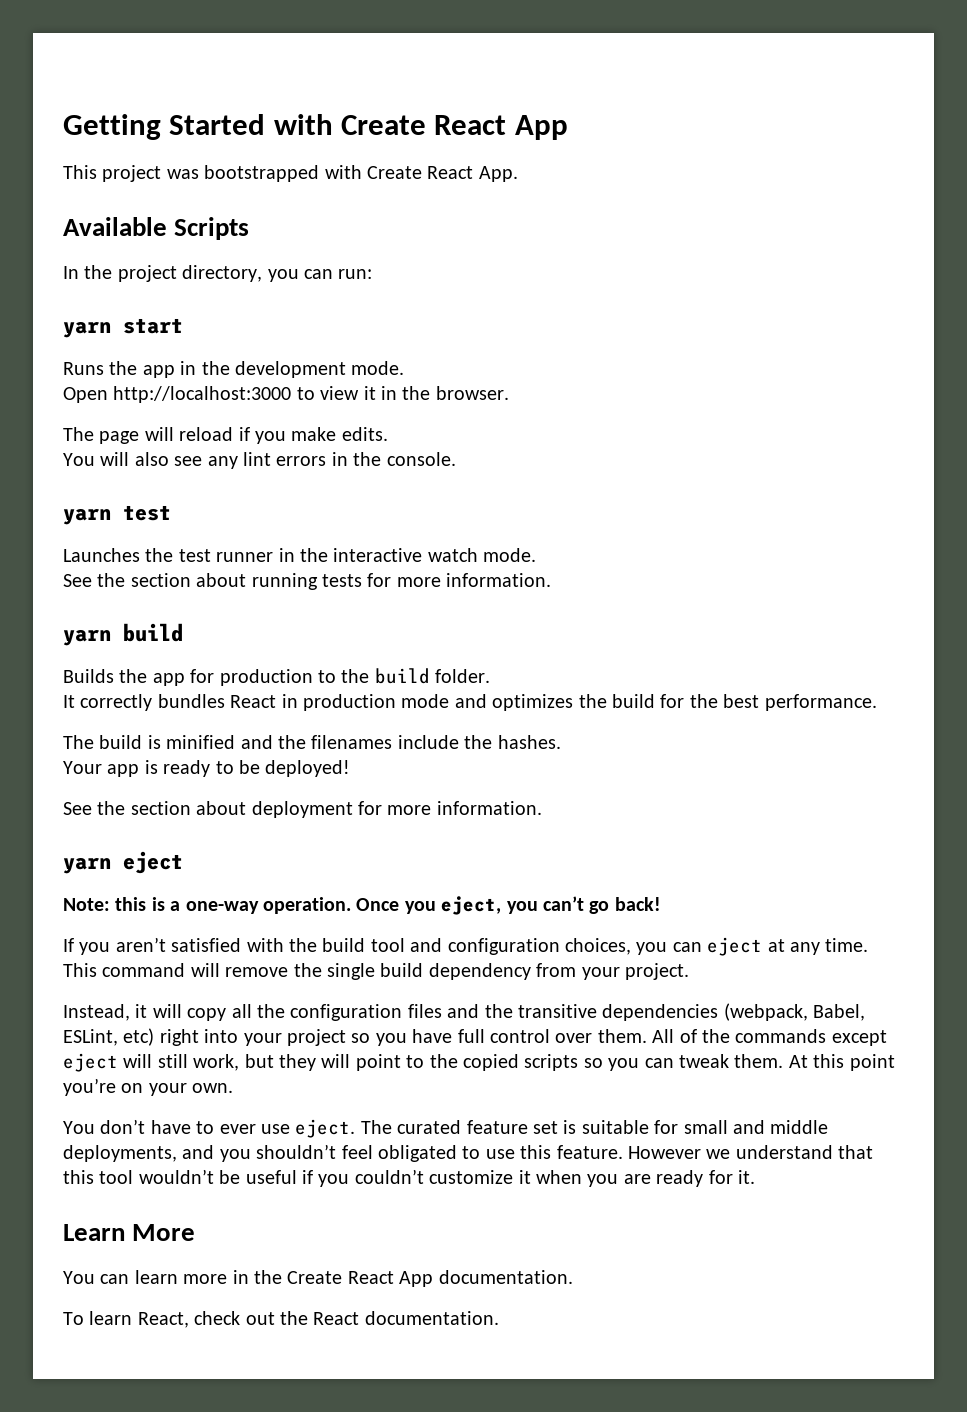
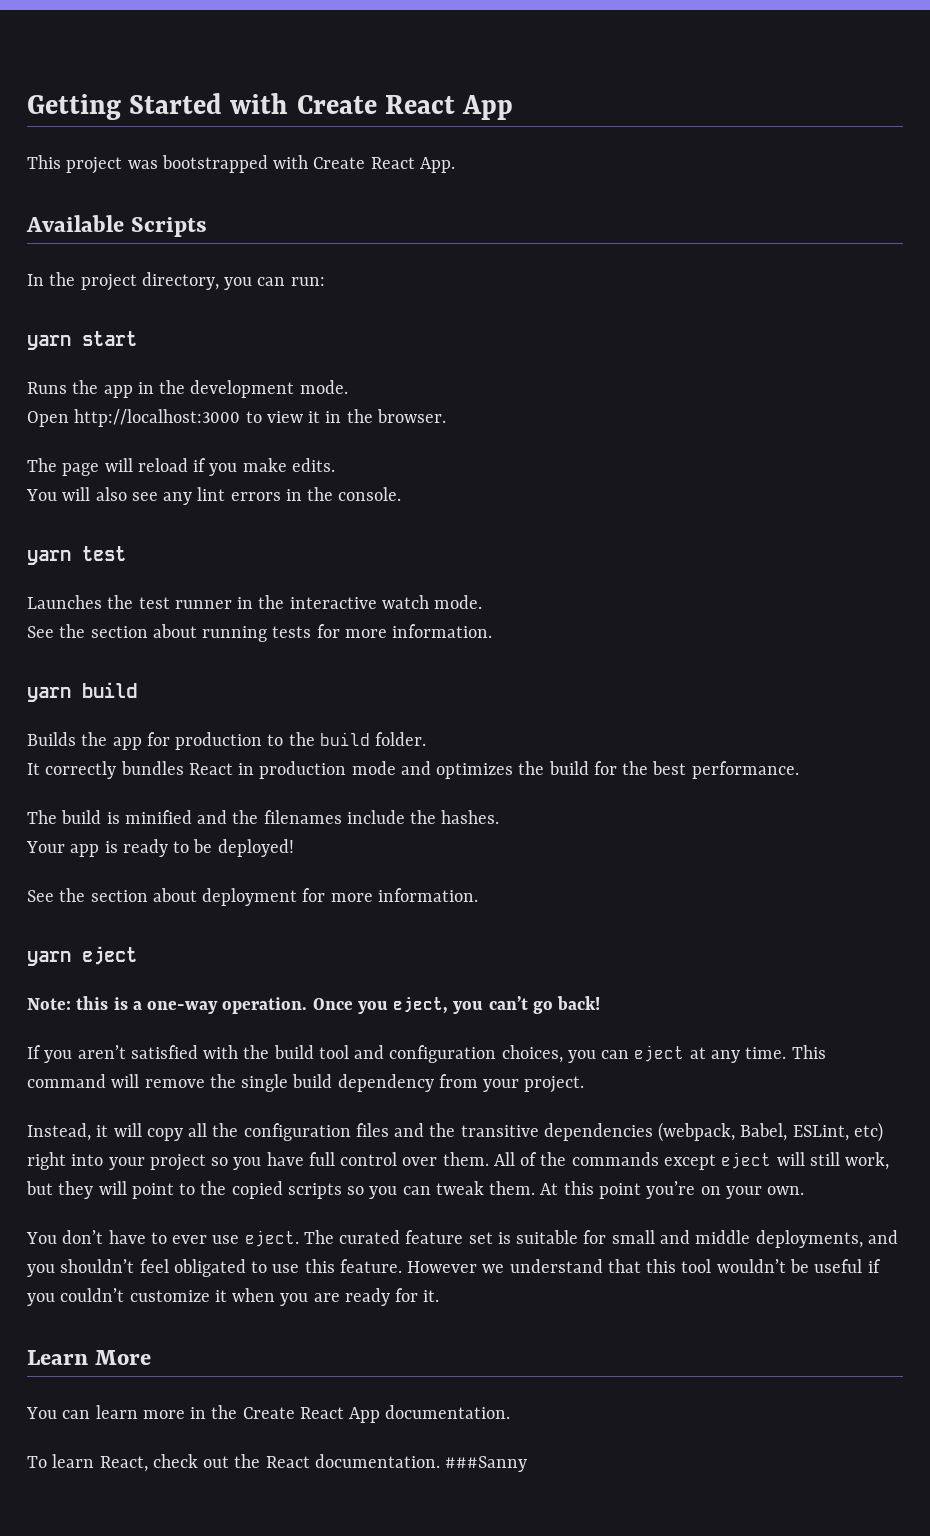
(499, 1318) none -> [445,1456,528,1472] ###Sanny

